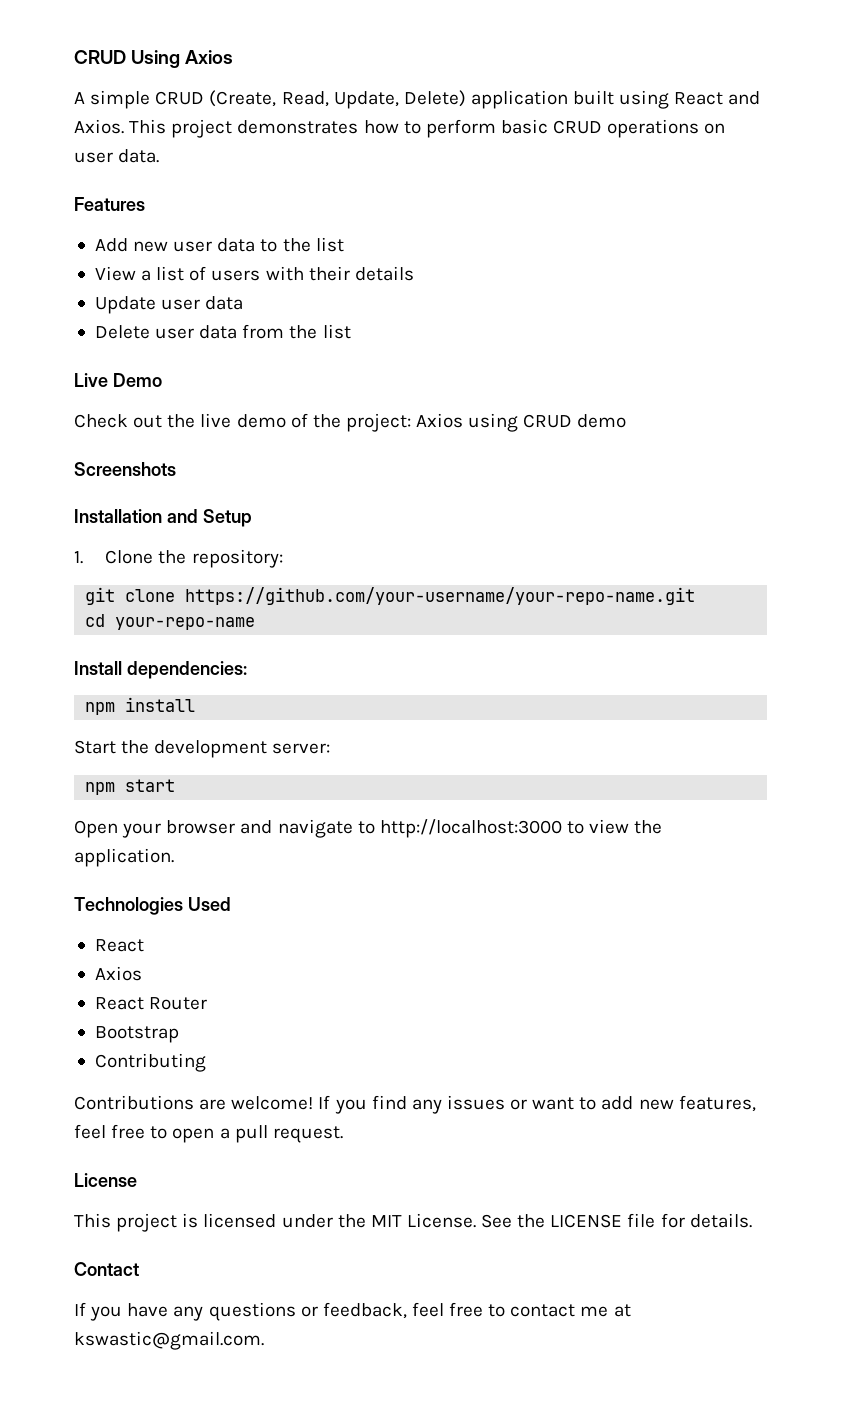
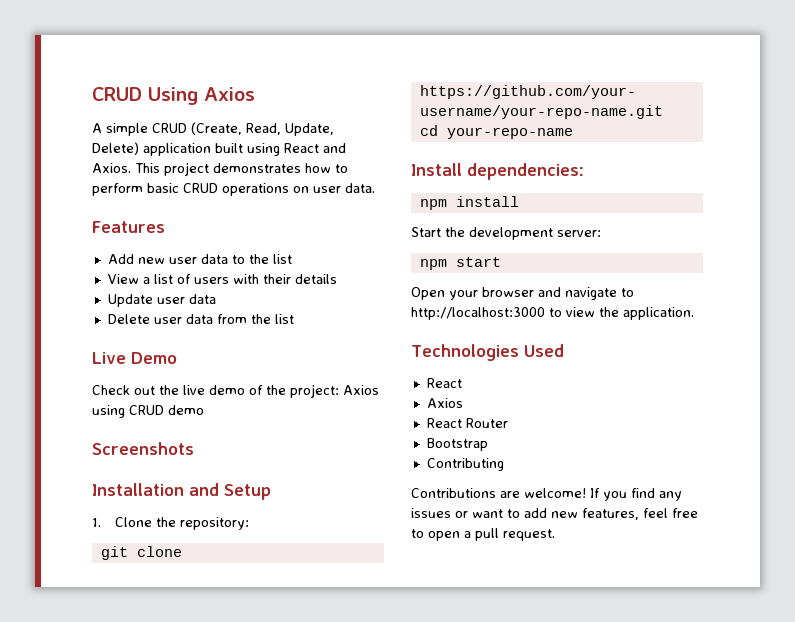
[74,1173,137,1187] [74,1213,752,1232] [74,1262,139,1276] [74,1302,631,1321] [74,1331,264,1350] // License // This project is licensed under the MIT License. See the LICENSE file for details. // Contact // If you have any questions or feedback, feel free to contact me at kswastic@gmail.com. -> (555, 535) none

